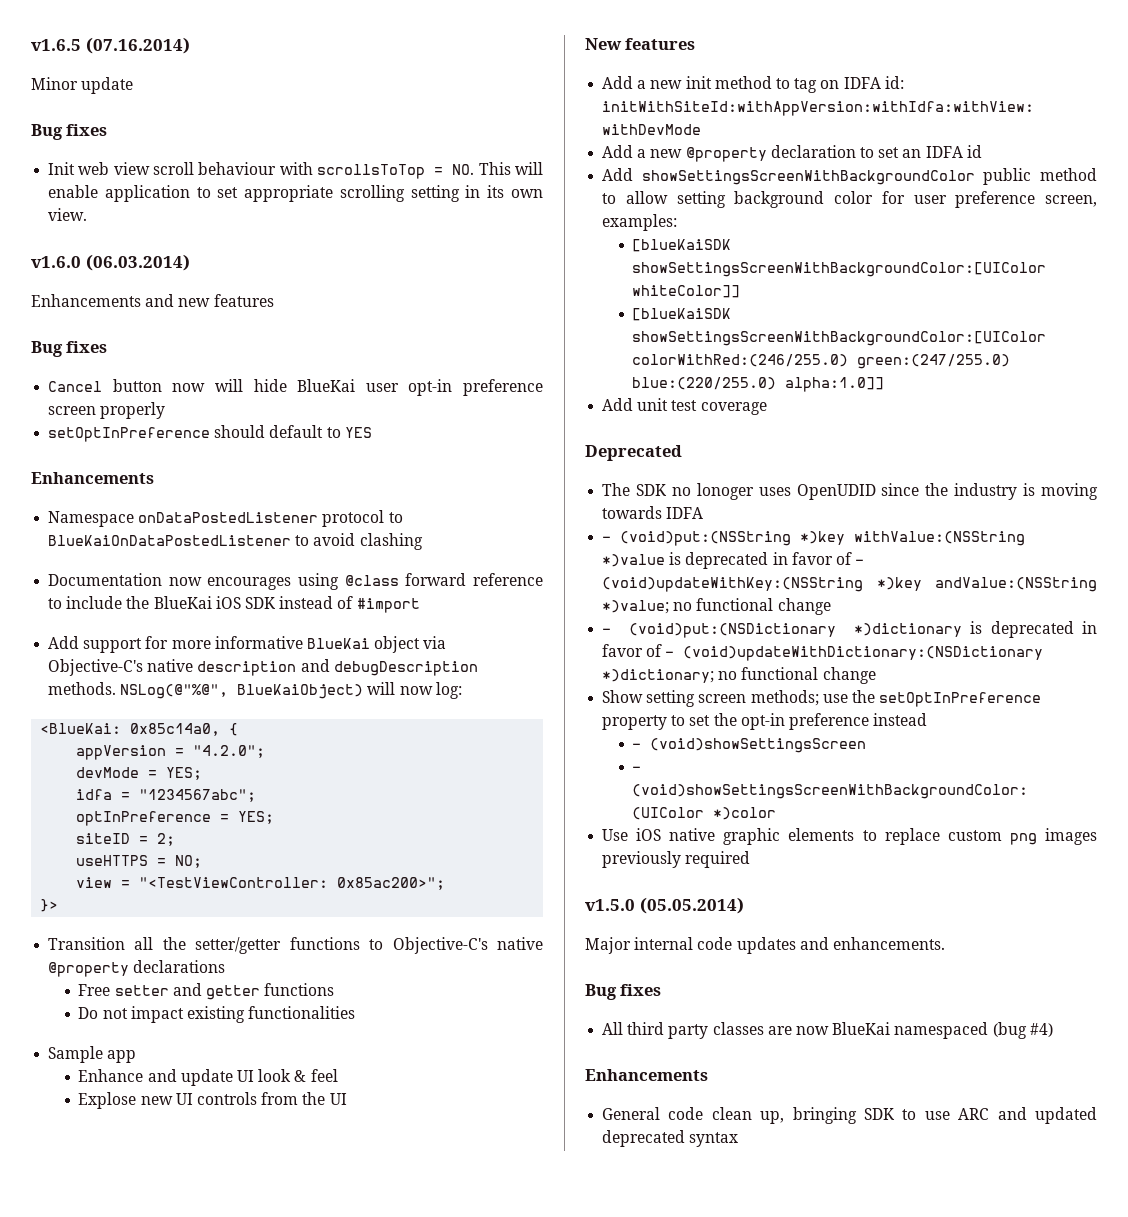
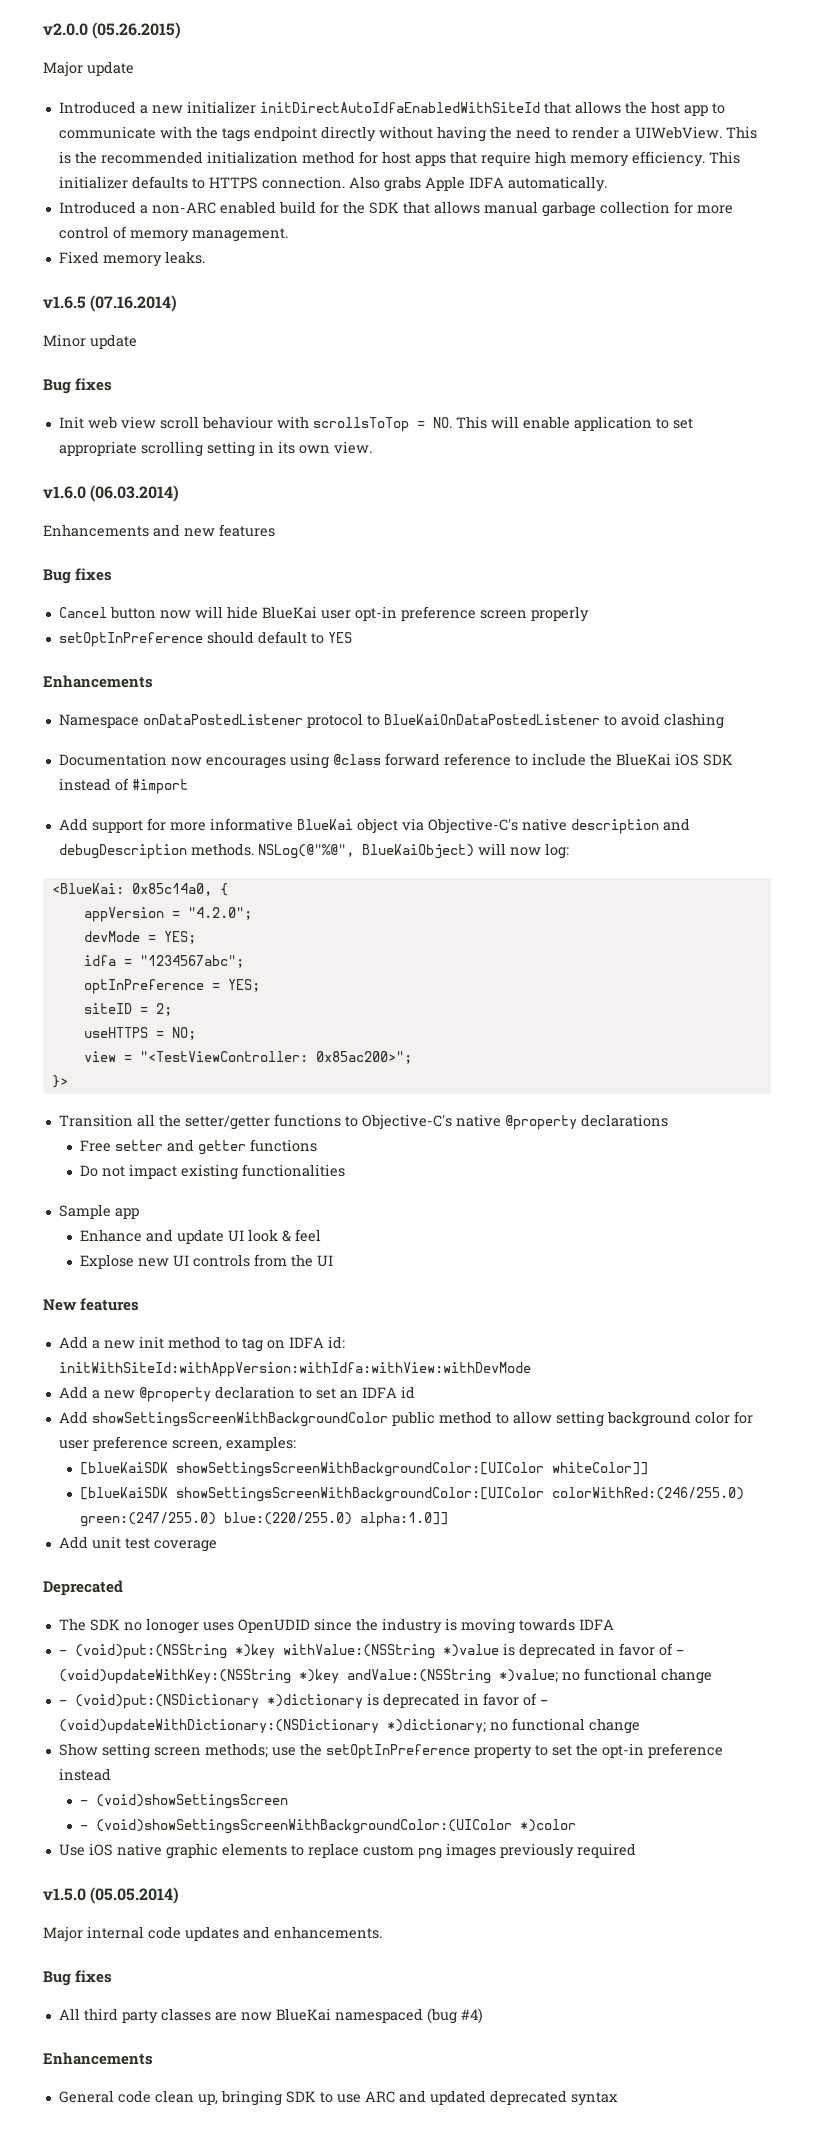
(31, 45) none -> [43,22,182,39] [43,61,134,77] [58,101,725,116] [58,126,757,142] [58,151,740,167] [58,176,607,192] [58,201,733,217] [58,226,288,242] [58,251,205,267] v2.0.0 (05.26.2015) // Major update // Introduced a new initializer initDirectAutoIdfaEnabledWithSiteId that allows the host app to communicate with the tags endpoint directly without having the need to render a UIWebView. This is the recommended initialization method for host apps that require high memory efficiency. This initializer defaults to HTTPS connection. Also grabs Apple IDFA automatically. // Introduced a non-ARC enabled build for the SDK that allows manual garbage collection for more control of memory management. // Fixed memory leaks. //

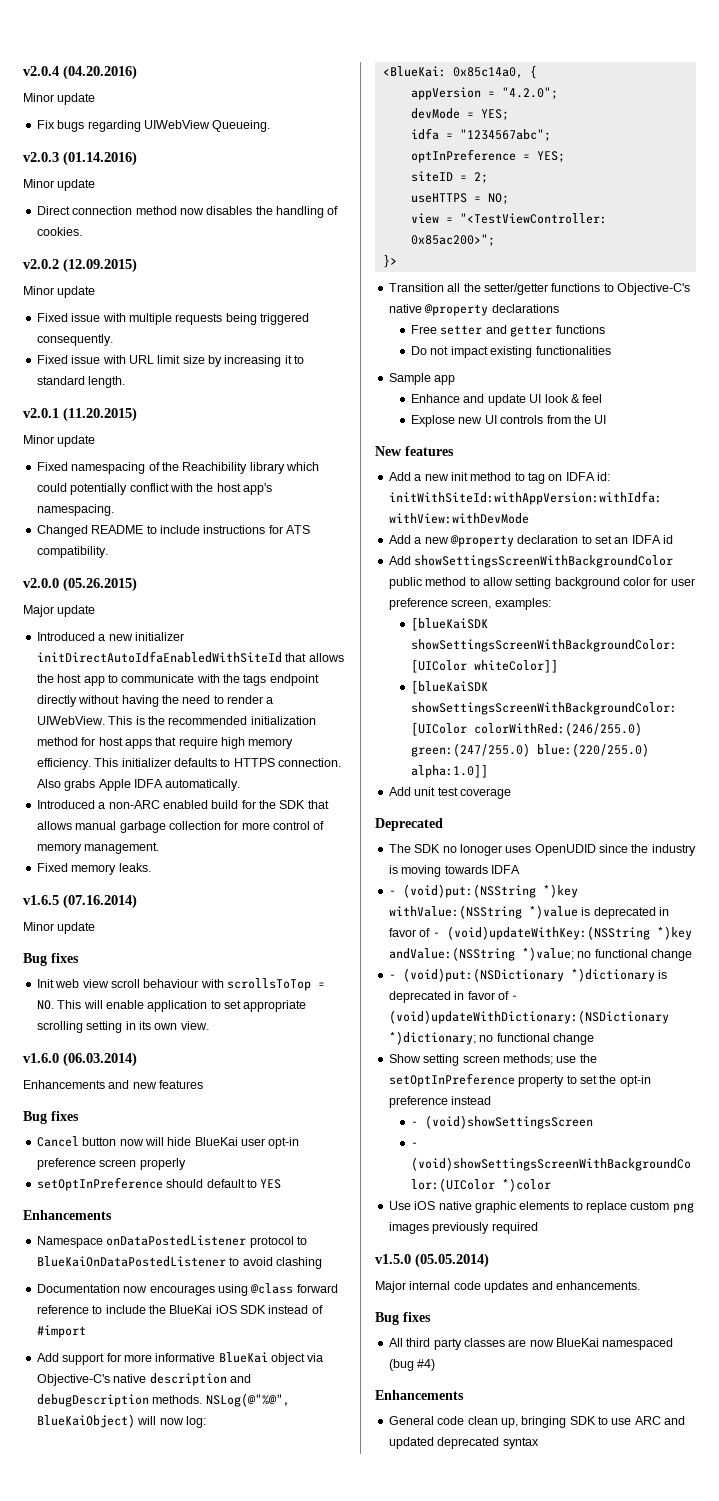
(43, 29) none -> [23,65,137,80] [23,93,96,105] [36,120,271,132] [23,151,137,166] [23,179,96,191] [36,206,339,218] [36,227,82,236] [23,258,137,273] [23,286,96,298] [36,313,309,325] [36,334,113,346] [36,355,305,367] [36,376,126,388] [23,407,137,422] [23,435,96,447] [36,462,319,474] [36,483,272,495] [36,504,114,516] [36,525,310,537] [36,546,108,558] v2.0.4 (04.20.2016) // Minor update // Fix bugs regarding UIWebView Queueing. // v2.0.3 (01.14.2016) // Minor update // Direct connection method now disables the handling of cookies. // v2.0.2 (12.09.2015) // Minor update // Fixed issue with multiple requests being triggered consequently. // Fixed issue with URL limit size by increasing it to standard length. // v2.0.1 (11.20.2015) // Minor update // Fixed namespacing of the Reachibility library which could potentially conflict with the host app's namespacing. // Changed README to include instructions for ATS compatibility. //

